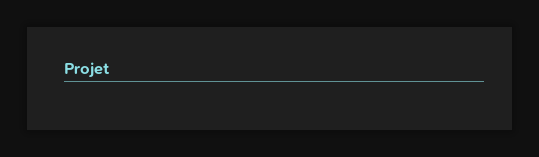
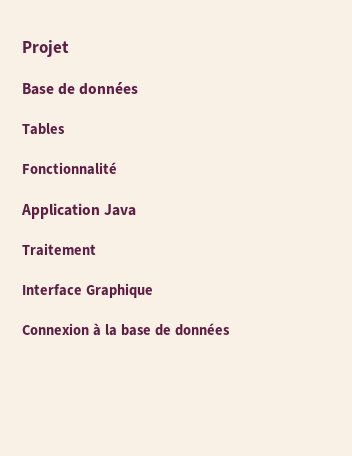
(110, 70) none -> [22,82,139,95] [22,123,65,135] [22,162,117,175] [21,203,137,219] [22,243,96,256] [22,283,153,298] [22,323,230,336] // Base de données // Tables // Fonctionnalité // Application Java // Traitement // Interface Graphique // Connexion à la base de données

